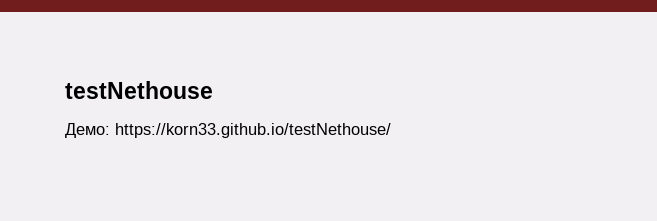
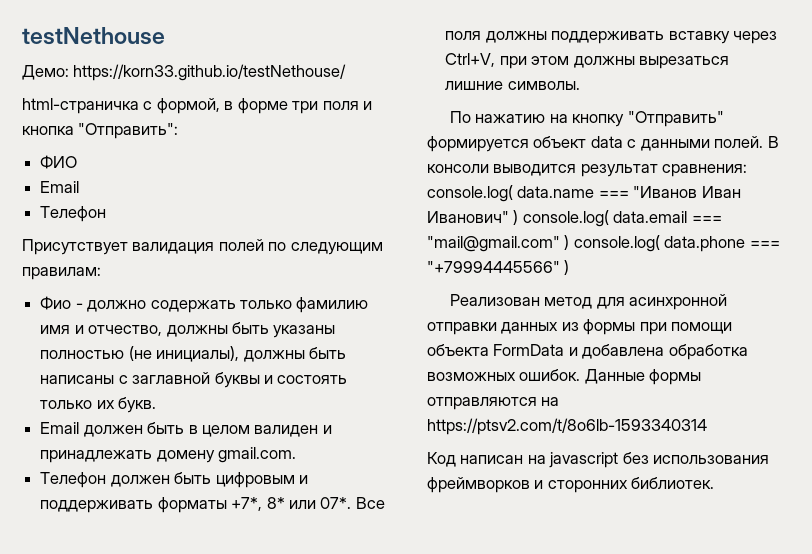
(391, 130) none -> [22,98,373,114] [22,123,179,139] [40,155,78,169] [40,181,80,193] [40,206,107,222] [22,239,383,255] [22,267,101,280] [40,296,369,313] [40,322,336,338] [40,346,346,362] [40,372,348,388] [40,397,157,413] [40,422,332,437] [40,447,297,463] [40,472,308,488] [40,497,385,513] [445,31,777,44] [445,53,729,69] [445,81,580,90] [449,111,724,127] [427,136,779,152] [427,164,748,177] [427,185,741,202] [427,210,722,227] [427,235,780,252] [427,260,570,275] [449,294,728,310] [427,319,733,335] [427,344,748,360] [427,369,702,385] [427,397,560,410] [427,418,707,435] [427,452,770,468] [427,477,715,493] // html-страничка с формой, в форме три поля и кнопка "Отправить": // ФИО // Email // Телефон // Присутствует валидация полей по следующим правилам: // Фио - должно содержать только фамилию имя и отчество, должны быть указаны полностью (не инициалы), должны быть написаны с заглавной буквы и состоять только их букв. // Email должен быть в целом валиден и принадлежать домену gmail.com. // Телефон должен быть цифровым и поддерживать форматы +7*, 8* или 07*. Все поля должны поддерживать вставку через Ctrl+V, при этом должны вырезаться лишние символы. // По нажатию на кнопку "Отправить" формируется объект data с данными полей. В консоли выводится результат сравнения: console.log( data.name === "Иванов Иван Иванович" ) console.log( data.email === "mail@gmail.com" ) console.log( data.phone === "+79994445566" ) // Реализован метод для асинхронной отправки данных из формы при помощи объекта FormData и добавлена обработка возможных ошибок. Данные формы отправляются на https://ptsv2.com/t/8o6lb-1593340314 // Код написан на javascript без использования фреймворков и сторонних библиотек.

